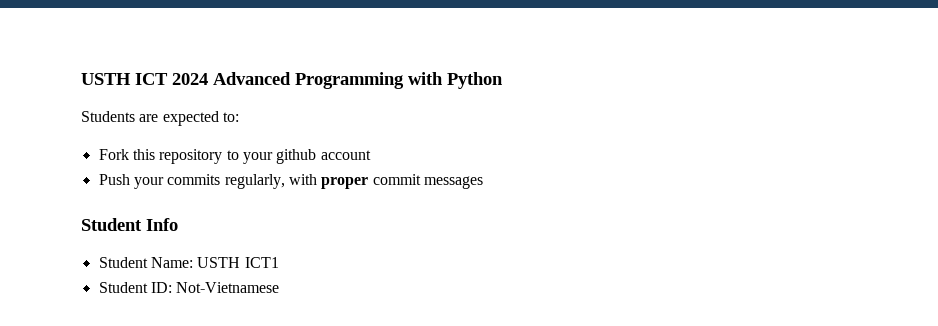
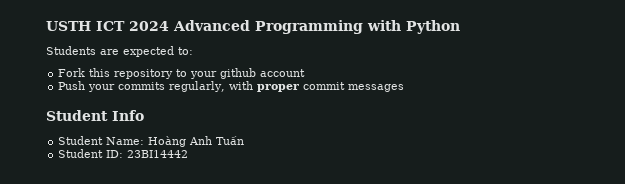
[197,257,279,268] USTH ICT1 -> [148,136,245,147] Hoàng Anh Tuấn
[176,282,280,293] Not-Vietnamese -> [127,150,189,158] 23BI14442

